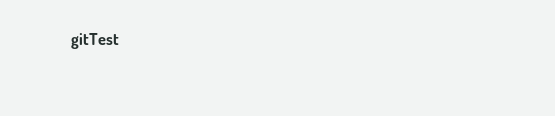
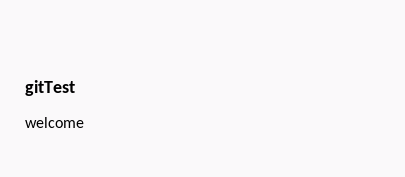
(119, 41) none -> [25,117,84,128] // welcome

